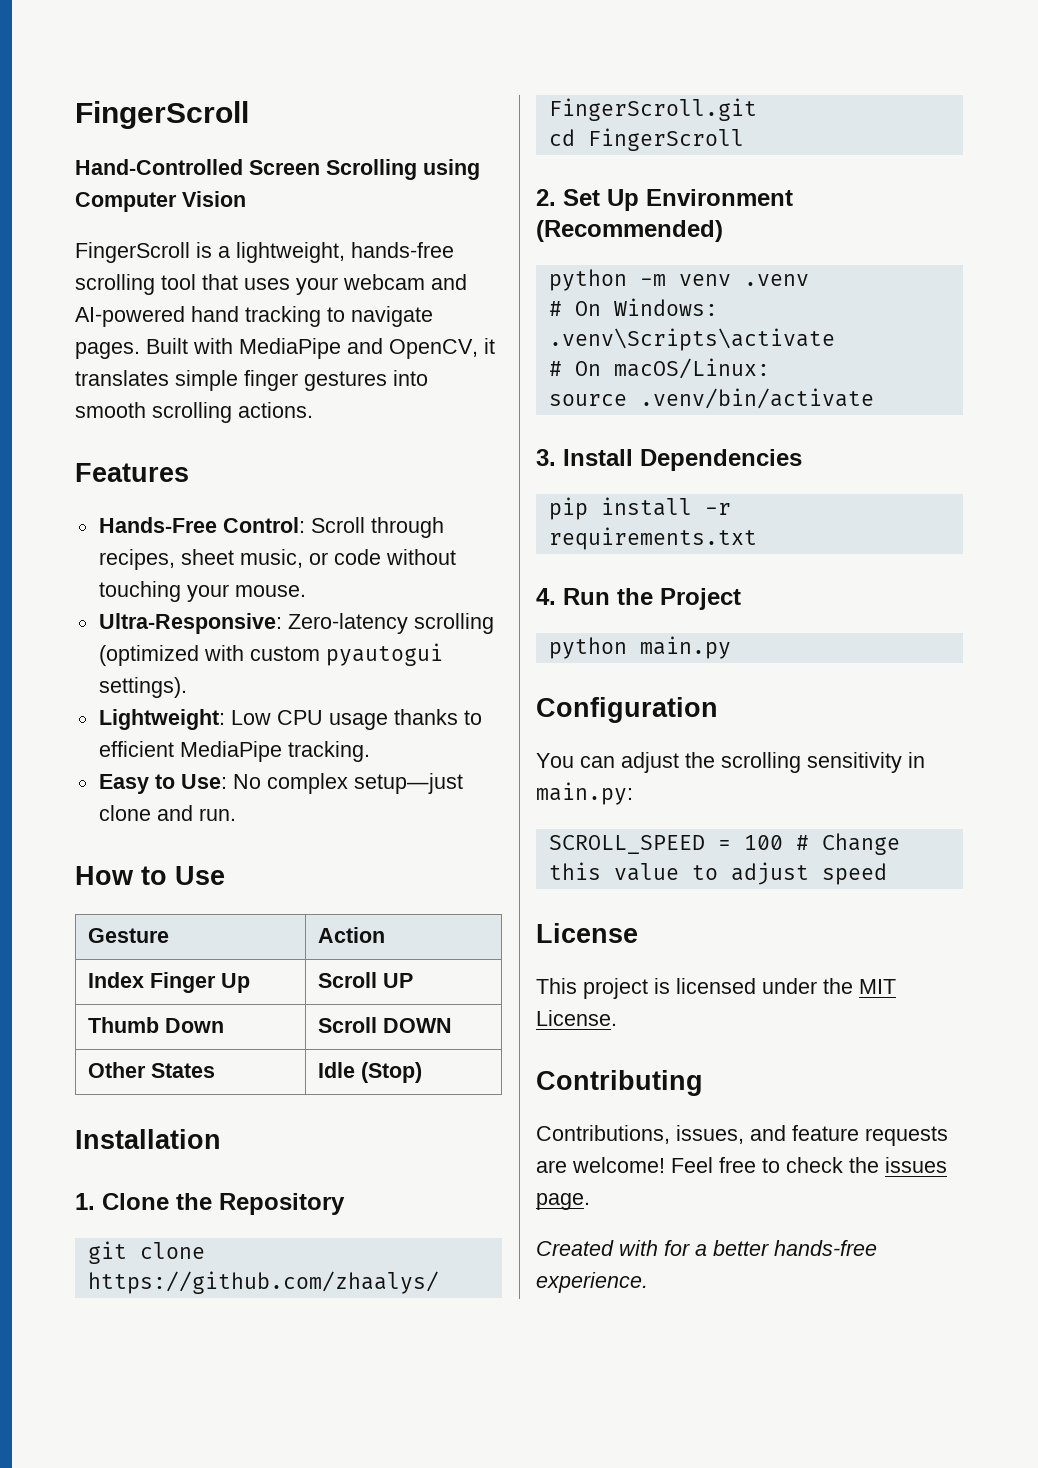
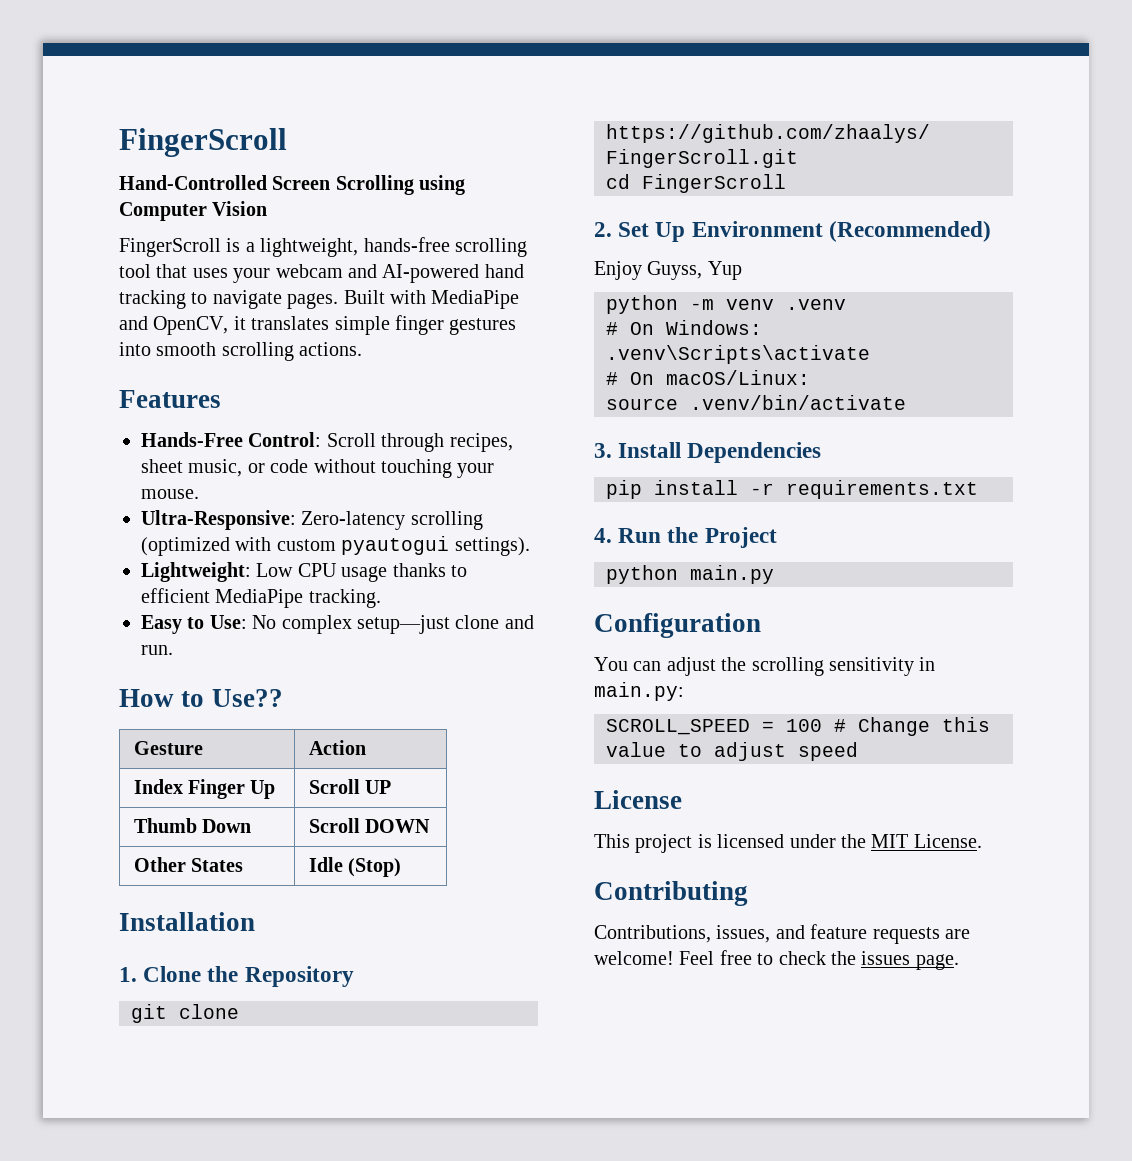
[175,866,225,885] Use -> [211,689,283,707] Use??
(723, 231) none -> [594,261,742,280] // Enjoy Guyss, Yup
[536,1240,877,1256] [536,1272,648,1293] // Created with for a better hands-free experience. -> (959, 962) none

